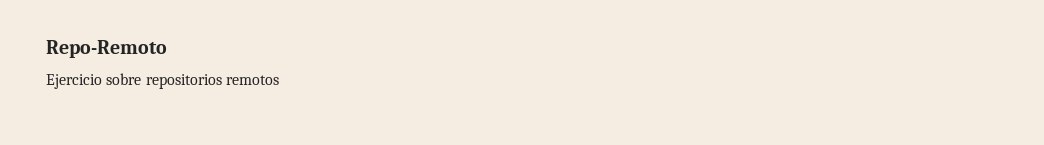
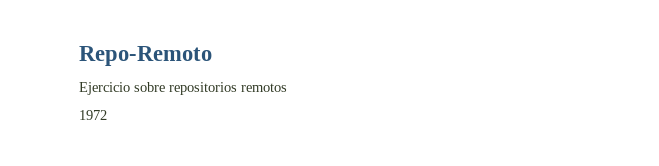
(279, 80) none -> [79,110,107,120] // 1972

